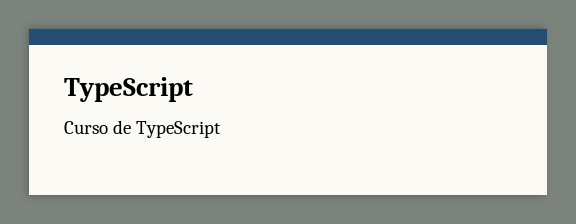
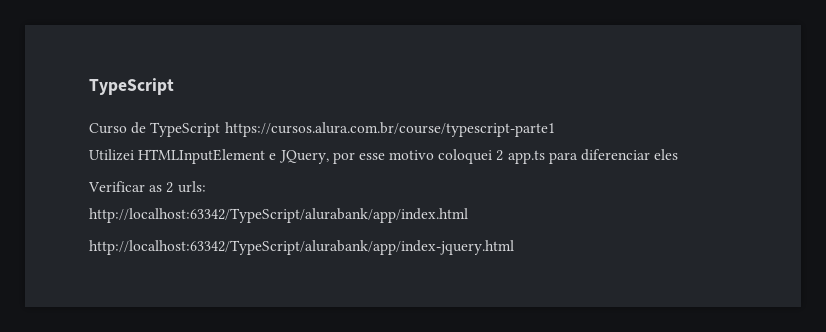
(222, 129) none -> [224,122,555,137] [89,149,679,164] [88,181,206,193] [89,208,468,223] [89,240,514,255] https://cursos.alura.com.br/course/typescript-parte1 // Utilizei HTMLInputElement e JQuery, por esse motivo coloquei 2 app.ts para diferenciar eles // Verificar as 2 urls: // http://localhost:63342/TypeScript/alurabank/app/index.html // http://localhost:63342/TypeScript/alurabank/app/index-jquery.html

